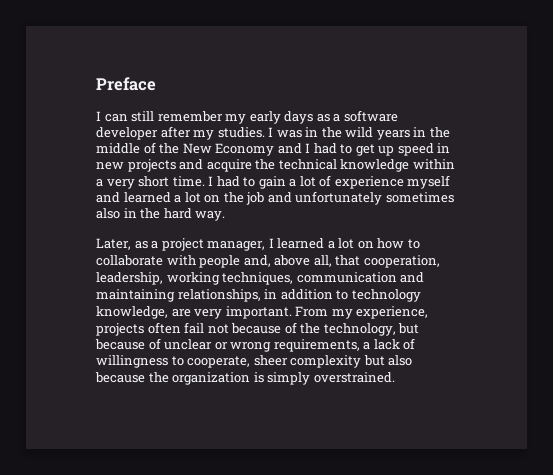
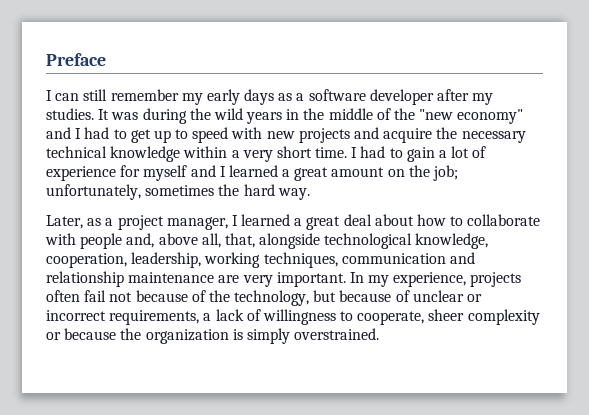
[268,127,319,138] I was in -> [98,108,187,124] It was during
[182,143,275,156] New Economy -> [419,109,524,124] "new economy"
[397,143,451,156] speed in -> [175,127,263,143] to speed with
(276, 164) none -> [461,131,526,143] necessary
(404, 182) none -> [120,165,141,177] for
[123,191,454,205] [96,208,137,219] learned a lot on the job and unfortunately sometimes also in -> [219,165,459,181] [46,184,215,200] I learned a great amount on the job; unfortunately, sometimes
[338,238,374,249] lot on -> [306,214,414,230] great deal about
[335,255,361,266] that -> [224,233,489,249] that, alongside technological knowledge,
[96,289,421,302] [96,306,168,319] maintaining relationships, in addition to technology knowledge, -> [46,271,215,287] relationship maintenance
[295,306,329,317] From -> [349,272,364,283] In
[230,342,272,352] wrong -> [46,310,106,321] incorrect
[363,355,413,366] but also -> [46,332,61,340] or

